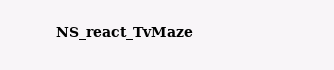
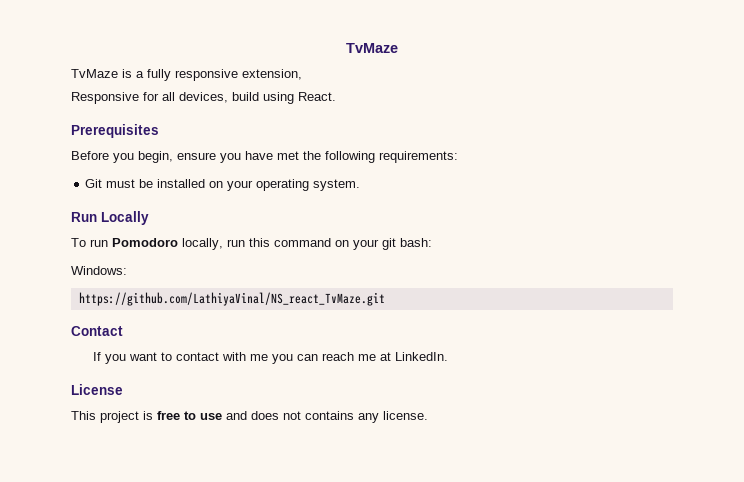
[56,27,193,40] NS_react_TvMaze -> [346,43,398,53] [71,69,302,81] [71,92,336,104] [71,124,159,138] [71,151,458,163] [85,179,361,191] [71,211,149,225] [71,238,432,250] [71,266,127,275] [78,292,385,306] [71,326,123,336] [92,352,448,364] [71,384,123,395] [71,411,428,423] TvMaze // TvMaze is a fully responsive extension, // Responsive for all devices, build using React. // Prerequisites // Before you begin, ensure you have met the following requirements: // Git must be installed on your operating system. // Run Locally // To run Pomodoro locally, run this command on your git bash: // Windows: // https://github.com/LathiyaVinal/NS_react_TvMaze.git // Contact // If you want to contact with me you can reach me at LinkedIn. // License // This project is free to use and does not contains any license.

